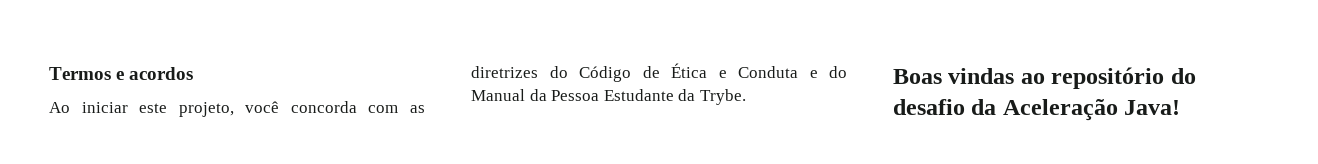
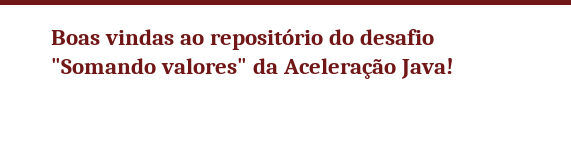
[49,67,194,80] [49,101,425,117] [471,63,847,82] [471,89,746,105] Termos e acordos // Ao iniciar este projeto, você concorda com as diretrizes do Código de Ética e Conduta e do Manual da Pessoa Estudante da Trybe. // -> (51, 37) none
(965, 107) none -> [51,58,248,74] "Somando valores"

